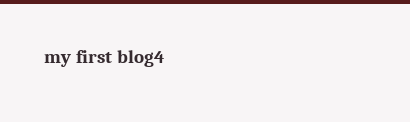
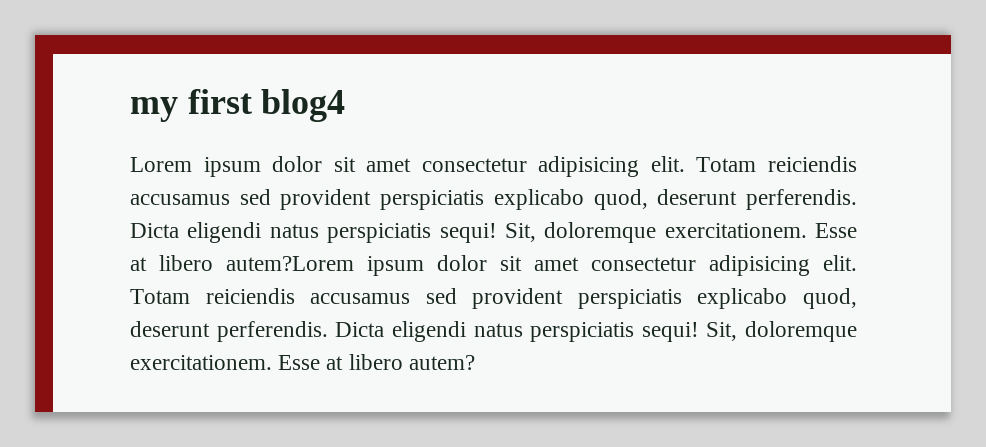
(166, 58) none -> [130,156,857,177] [130,189,857,210] [130,222,857,243] [130,255,857,276] [130,288,857,309] [130,321,857,342] [130,354,475,370] // Lorem ipsum dolor sit amet consectetur adipisicing elit. Totam reiciendis accusamus sed provident perspiciatis explicabo quod, deserunt perferendis. Dicta eligendi natus perspiciatis sequi! Sit, doloremque exercitationem. Esse at libero autem?Lorem ipsum dolor sit amet consectetur adipisicing elit. Totam reiciendis accusamus sed provident perspiciatis explicabo quod, deserunt perferendis. Dicta eligendi natus perspiciatis sequi! Sit, doloremque exercitationem. Esse at libero autem?

